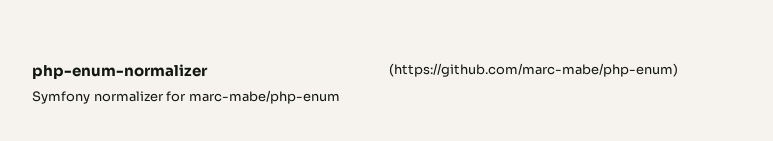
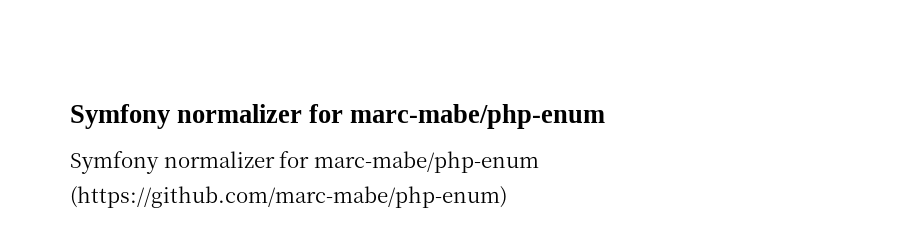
[32,64,208,79] php-enum-normalizer -> [70,104,606,129] Symfony normalizer for marc-mabe/php-enum

